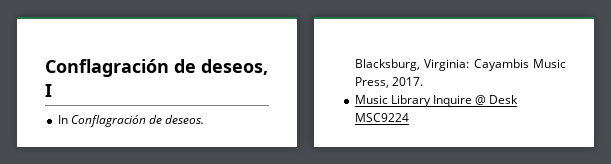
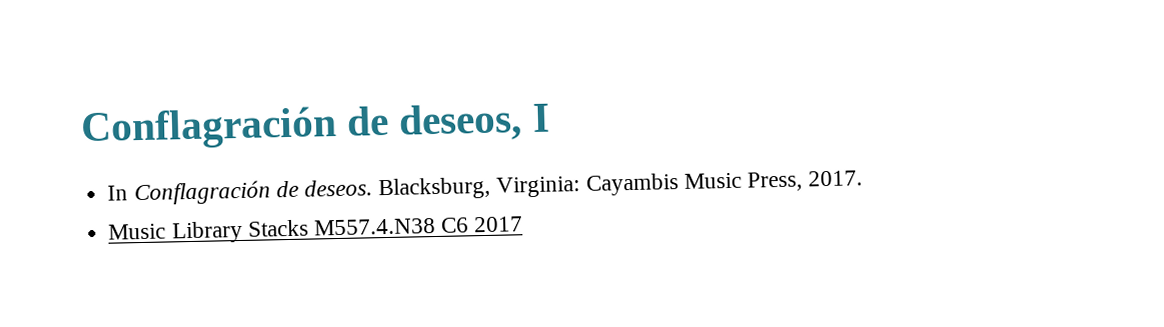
[432,95,519,107] [354,113,409,122] Inquire @ Desk MSC9224 -> [247,216,524,237] Stacks M557.4.N38 C6 2017

